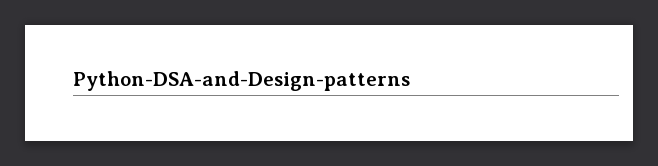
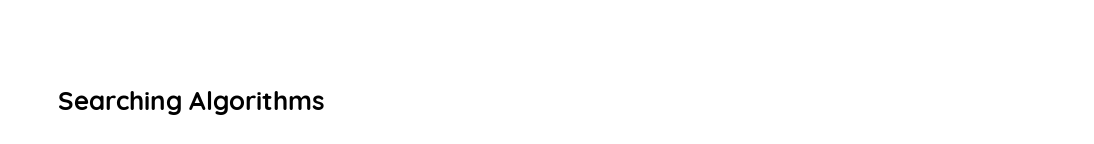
[73,71,410,91] Python-DSA-and-Design-patterns -> [58,91,326,115] Searching Algorithms

